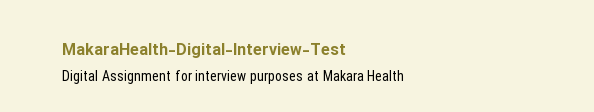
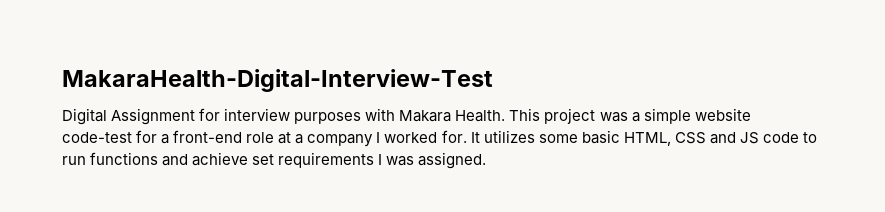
[306,70,405,81] at Makara Health -> [365,108,751,124] [62,130,817,147] [62,152,487,169] with Makara Health. This project was a simple website code-test for a front-end role at a company I worked for. It utilizes some basic HTML, CSS and JS code to run functions and achieve set requirements I was assigned.

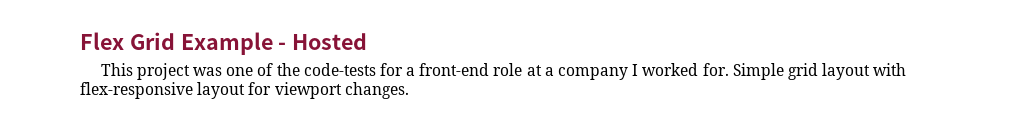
[62,69,493,92] [62,108,751,125] [62,132,132,143] MakaraHealth-Digital-Interview-Test // Digital Assignment for interview purposes with Makara Health. This project was a simple website code-test -> [80,32,368,55] [100,63,376,80] Flex Grid Example - Hosted // This project was one of the code-tests
[470,130,817,146] [62,152,487,169] It utilizes some basic HTML, CSS and JS code to run functions and achieve set requirements I was assigned. -> [732,63,907,80] [80,82,409,99] Simple grid layout with flex-responsive layout for viewport changes.

